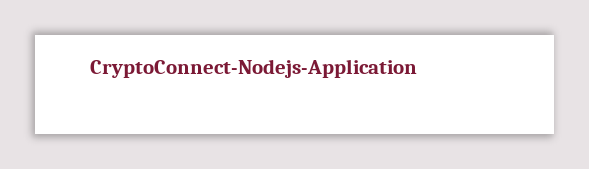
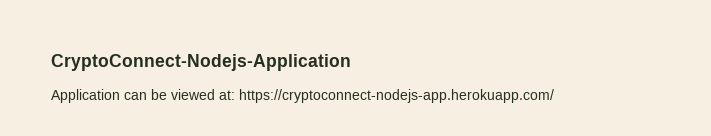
(417, 68) none -> [51,89,554,103] // Application can be viewed at: https://cryptoconnect-nodejs-app.herokuapp.com/

